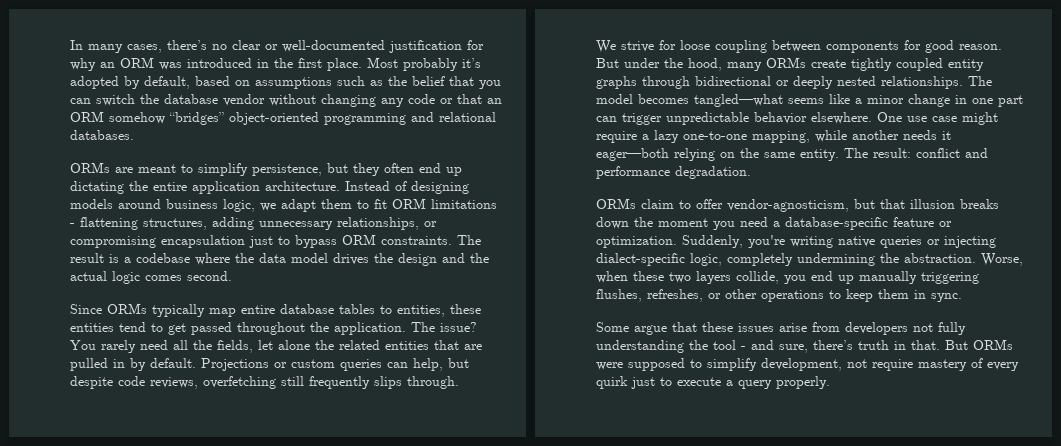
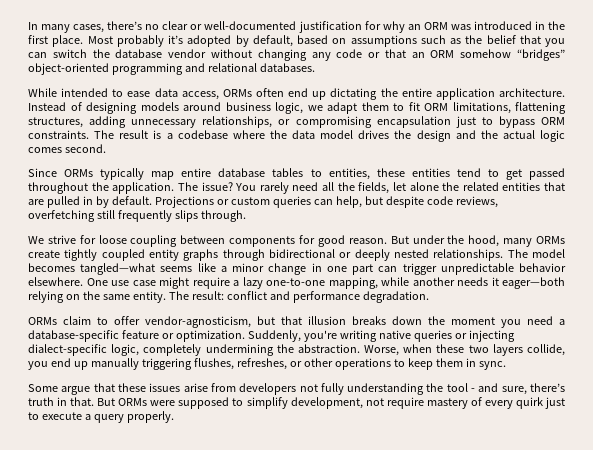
[70,162,380,176] ORMs are meant to simplify persistence, but they -> [28,88,252,100] While intended to ease data access, ORMs
[431,199,497,209] [70,223,75,227] limitations - -> [452,102,511,114] limitations,

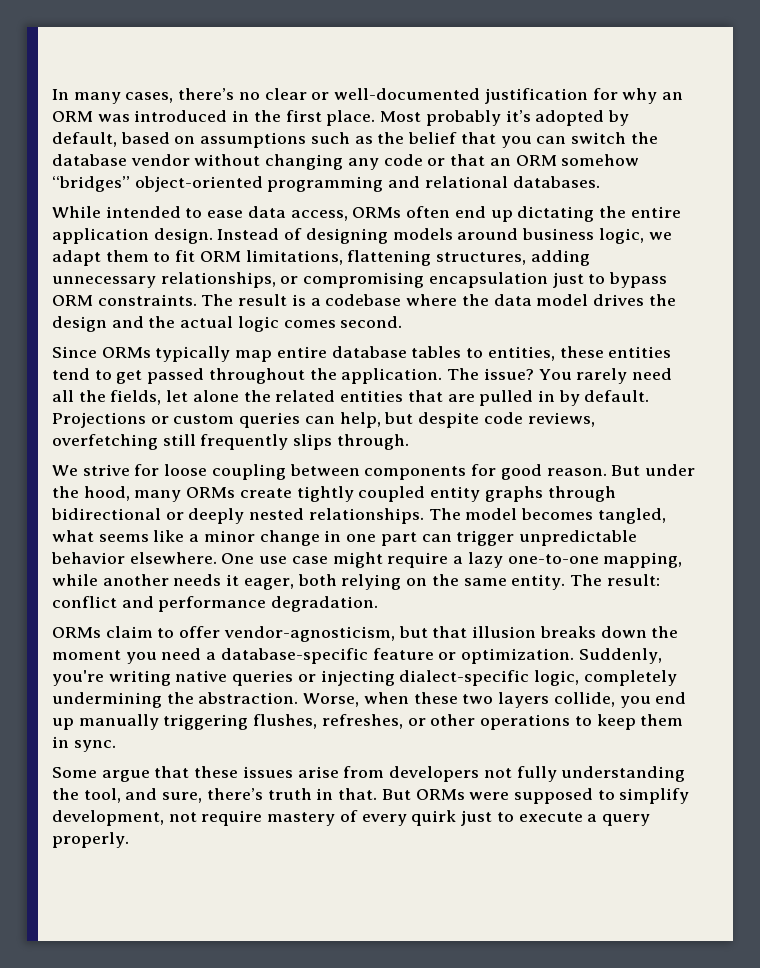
[499,88,566,97] architecture. -> [153,228,213,244] design.
[80,263,156,275] tangled—what -> [597,508,666,524] [52,530,94,542] tangled, what
[502,277,565,289] eager—both -> [243,574,337,590] eager, both
[446,383,476,392] tool - -> [83,788,121,803] tool,

